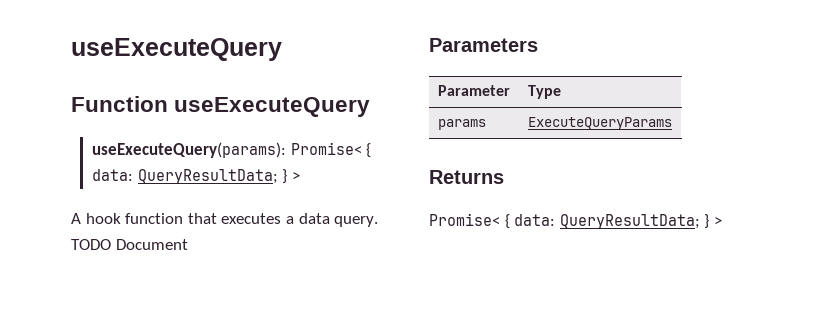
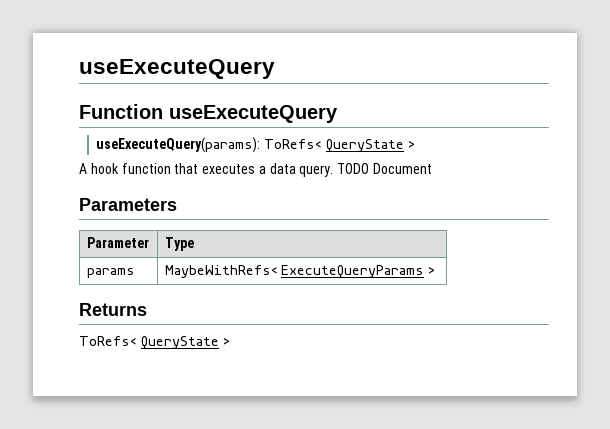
[290,142,372,158] [92,169,288,184] Promise< { data: QueryResultData; } -> [264,139,404,153] ToRefs< QueryState
(486, 124) none -> [164,265,278,278] MaybeWithRefs<
(672, 123) none -> [428,267,436,275] >
[429,213,710,229] Promise< { data: QueryResultData; } -> [79,336,219,350] ToRefs< QueryState

